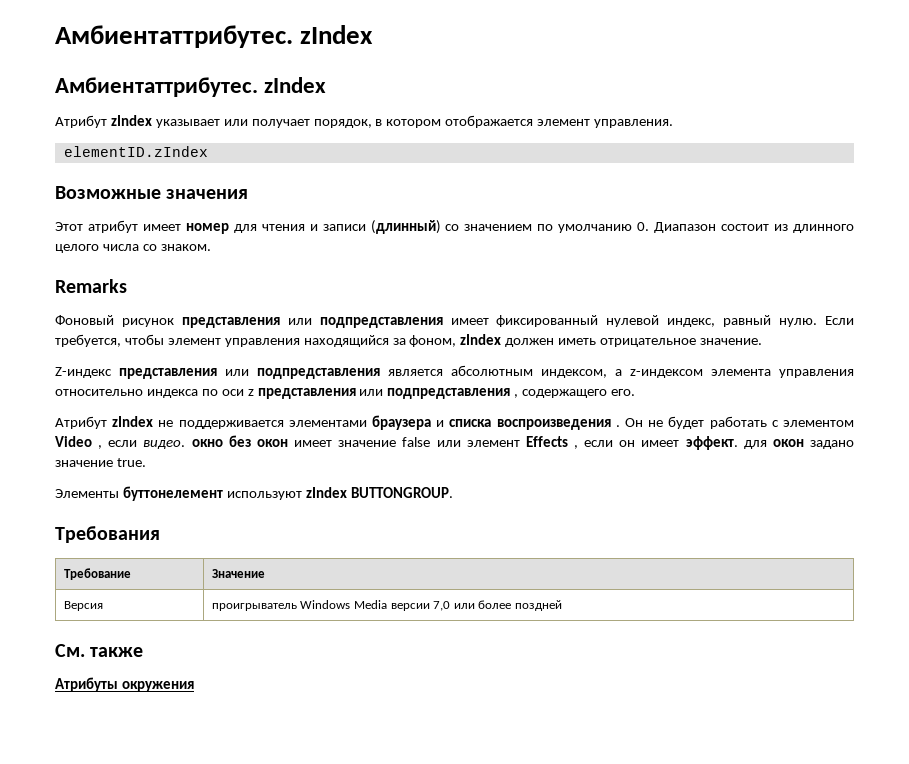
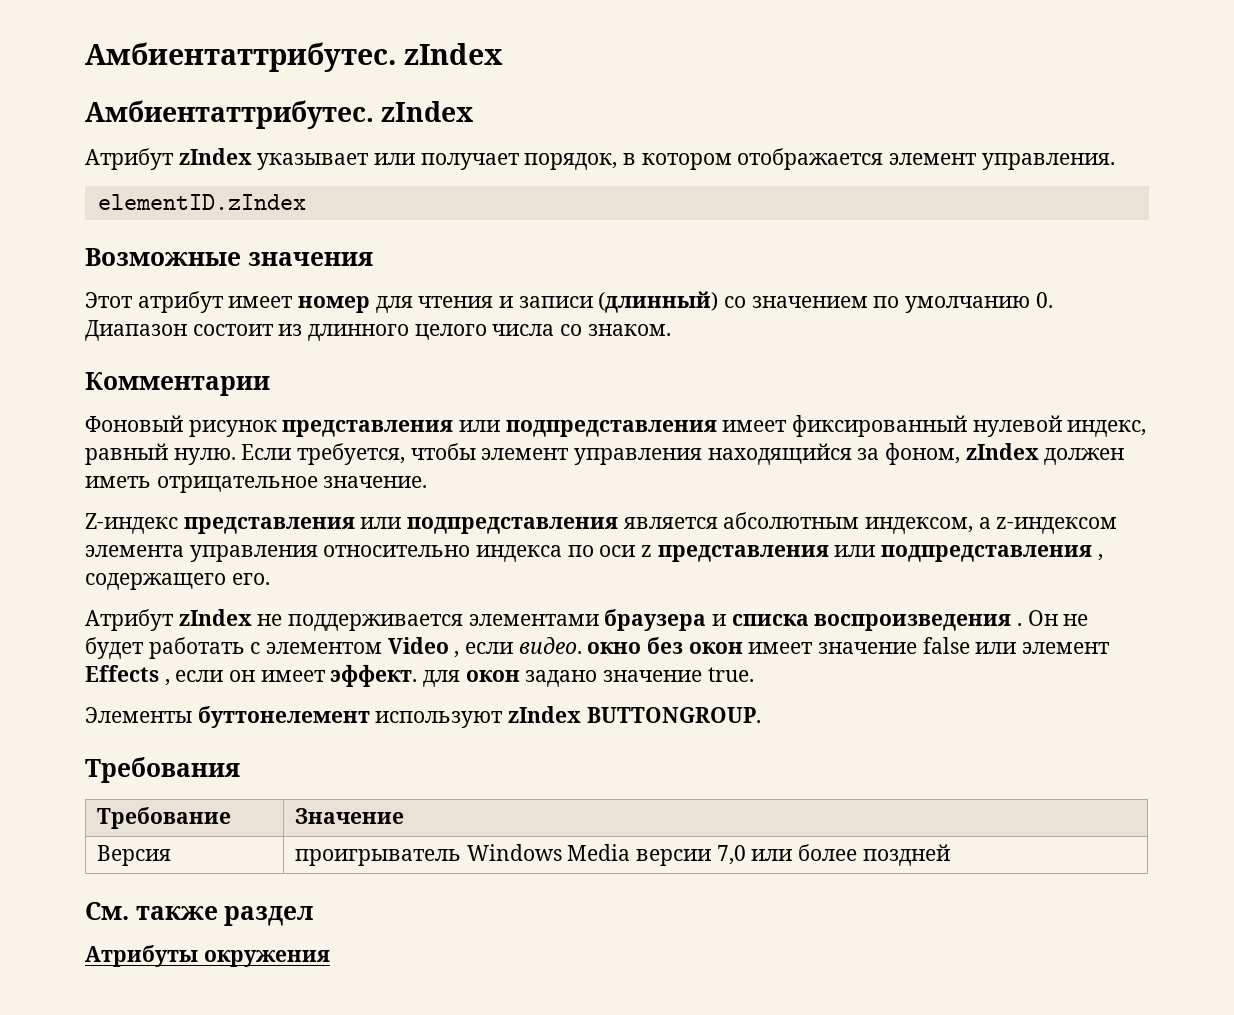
[55,279,127,293] Remarks -> [85,372,270,396] Комментарии
(144, 652) none -> [224,906,314,926] раздел

